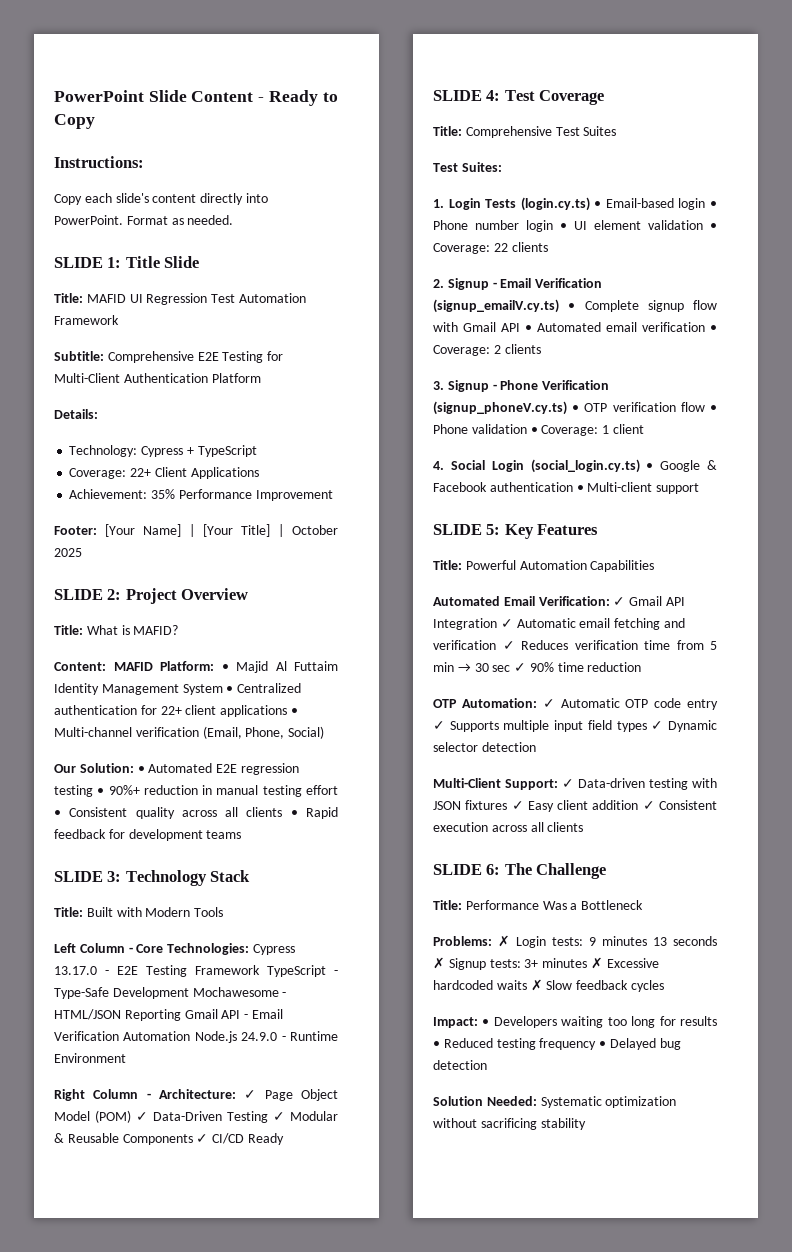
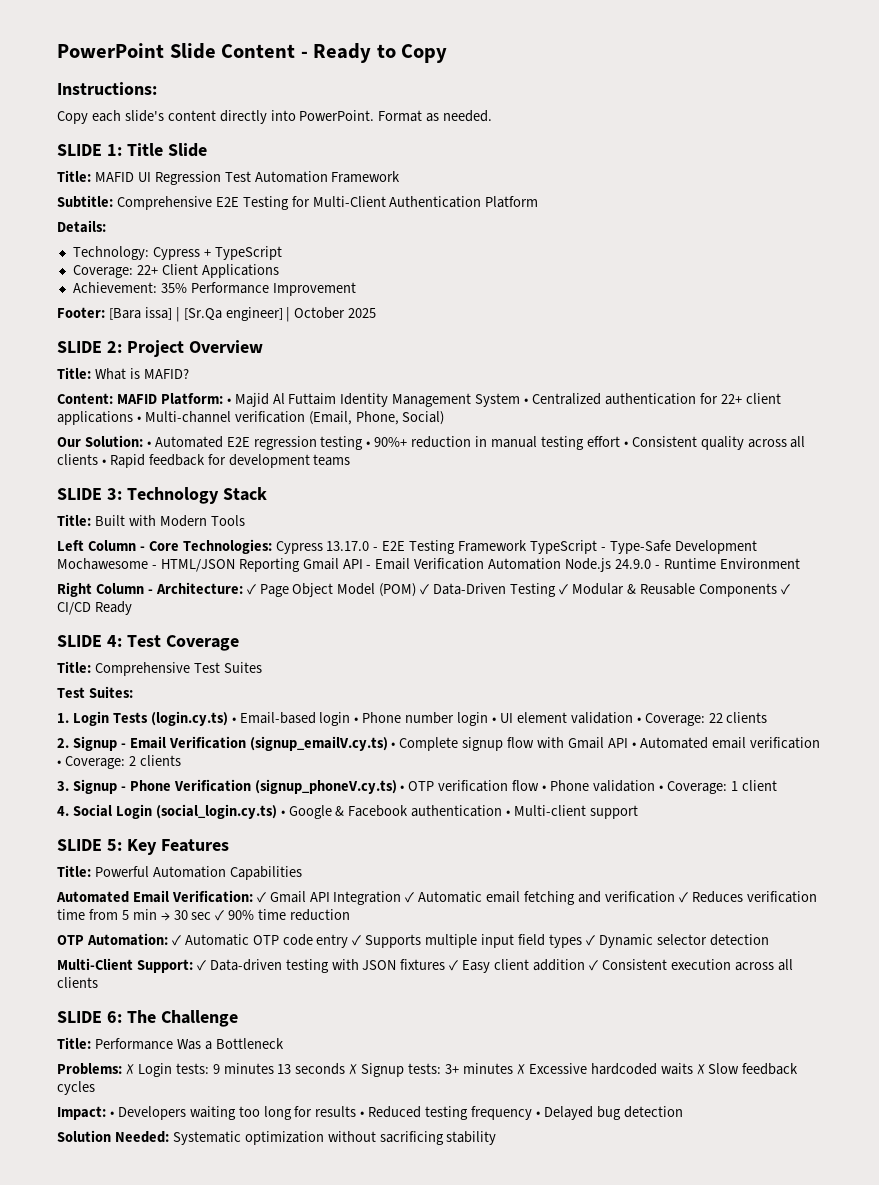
[105,524,270,537] [Your Name] | [Your Title] -> [108,307,283,322] [Bara issa] | [Sr.Qa engineer]

